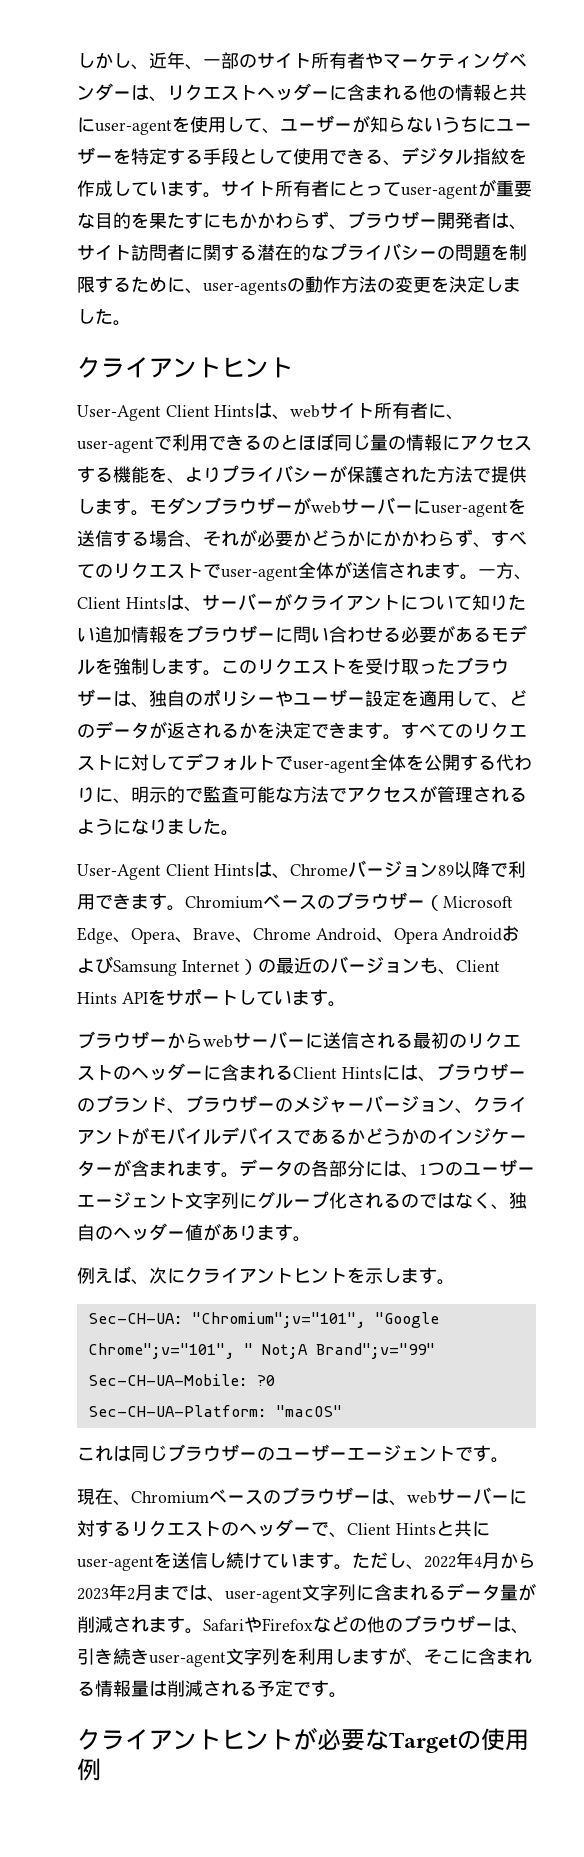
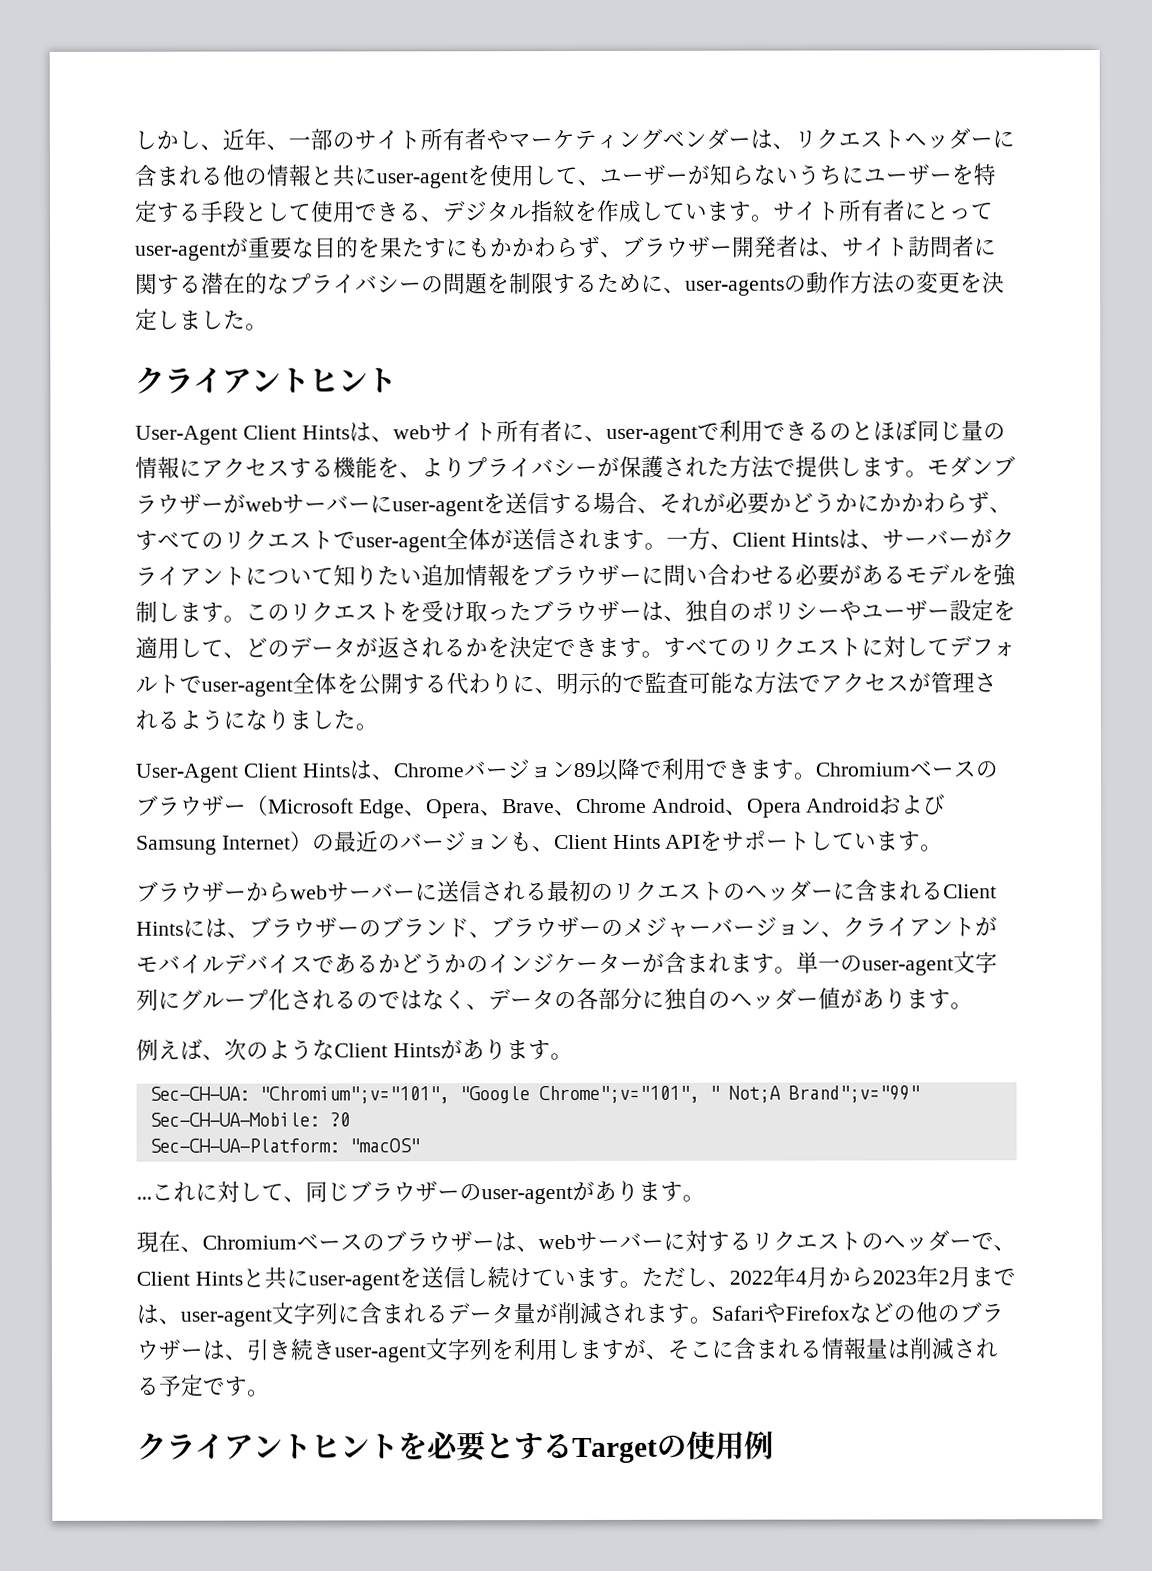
[239,1159,535,1178] [77,1192,185,1209] データの各部分には、1つのユーザーエージェント -> [796,951,954,976] 単一のuser-agent
(509, 1207) none -> [488,987,665,1011] データの各部分に
[167,1267,401,1284] にクライアントヒントを示し -> [246,1039,507,1061] のようなClient Hintsがあり
[77,1444,473,1462] これは同じブラウザーのユーザーエージェントで -> [136,1180,661,1205] ...これに対して、同じブラウザーのuser-agentがありま
[293,1727,389,1751] が必要な -> [398,1431,573,1462] を必要とする

